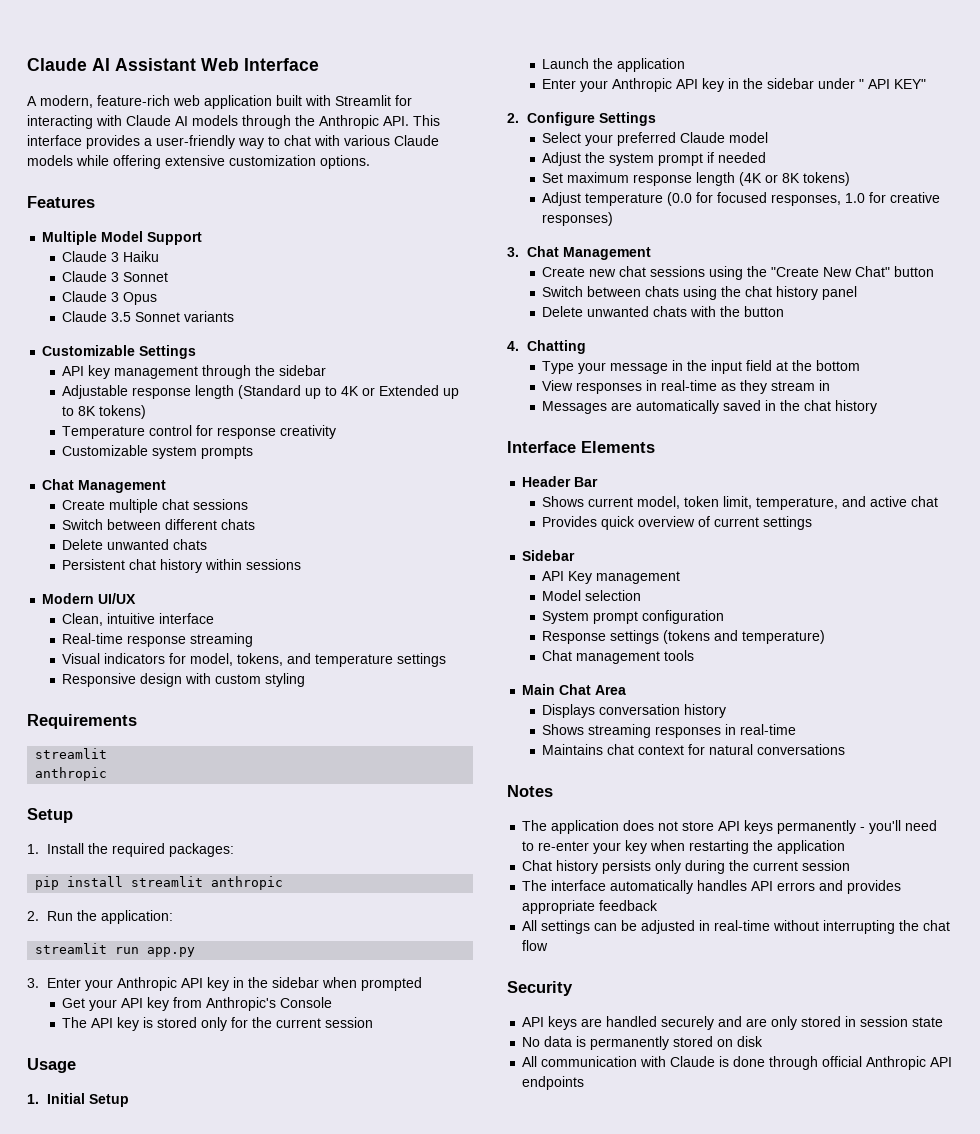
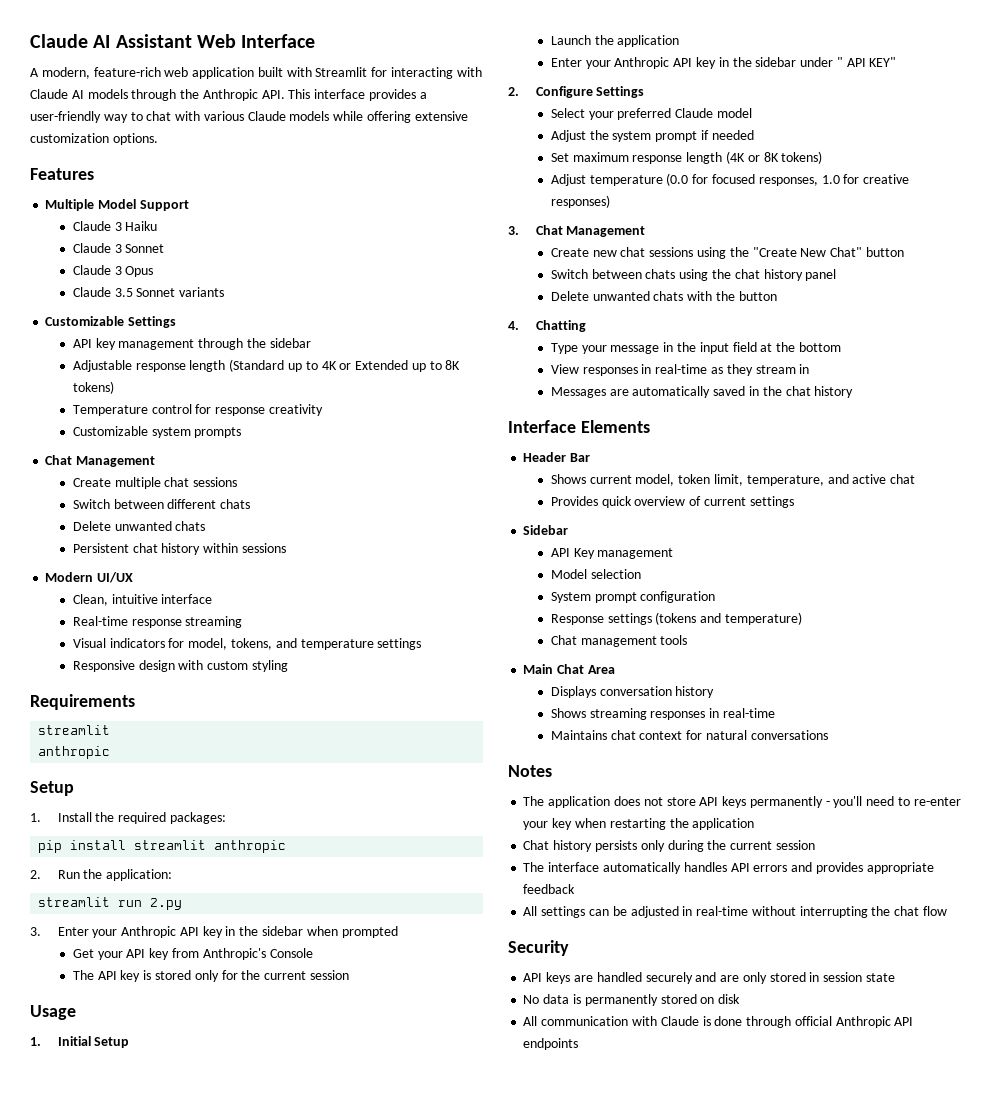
[147,947,196,957] app.py -> [150,898,183,910] 2.py

